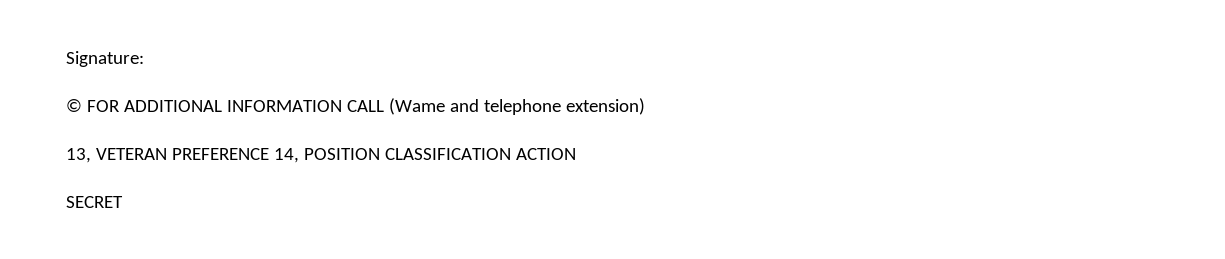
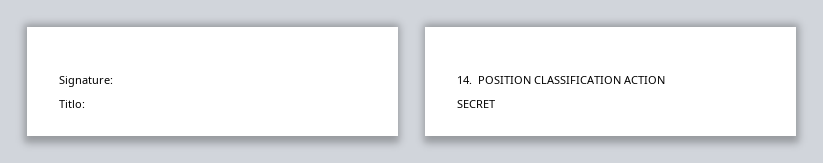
[66,98,645,115] [66,148,299,163] © FOR ADDITIONAL INFORMATION CALL (Wame and telephone extension) // 13, VETERAN PREFERENCE 14, -> [59,100,85,108] [457,76,472,84] Titlo: // 14.

